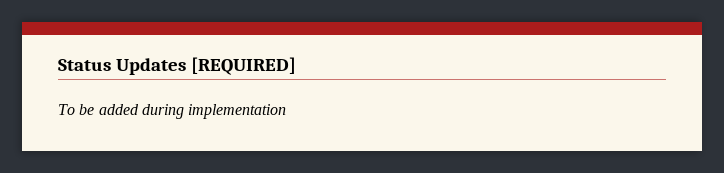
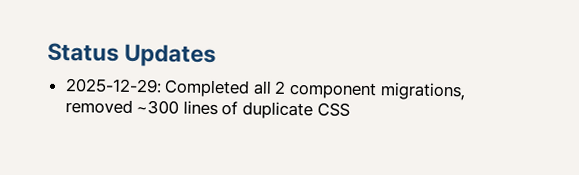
[191,57,297,75] [58,104,287,119] [REQUIRED] // To be added during implementation -> [64,78,466,101] [64,99,350,120] // 2025-12-29: Completed all 2 component migrations, removed ~300 lines of duplicate CSS

